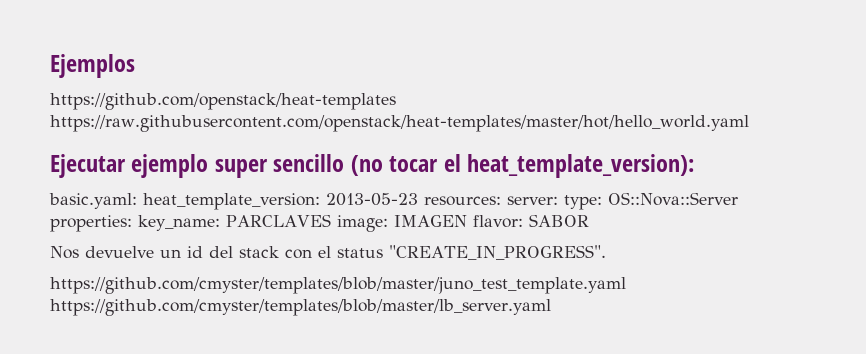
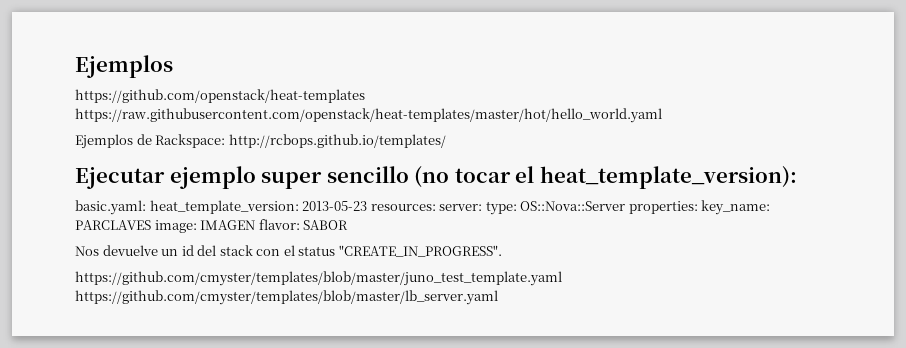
(749, 123) none -> [75,134,446,149] // Ejemplos de Rackspace: http://rcbops.github.io/templates/

